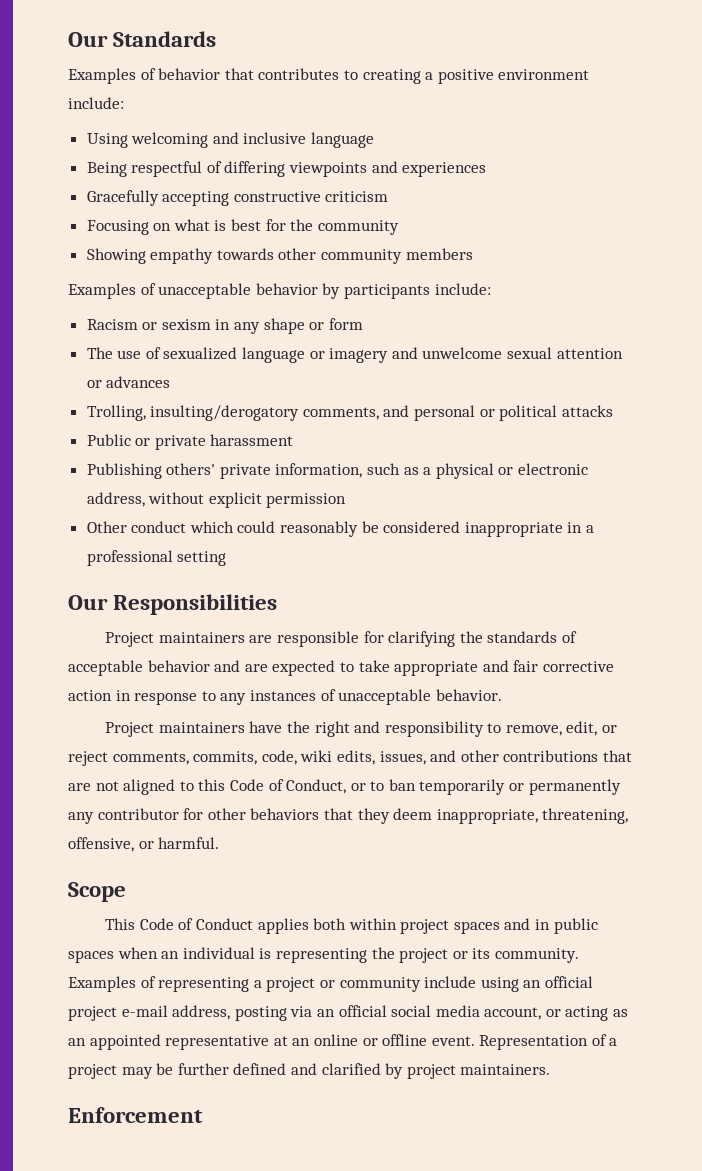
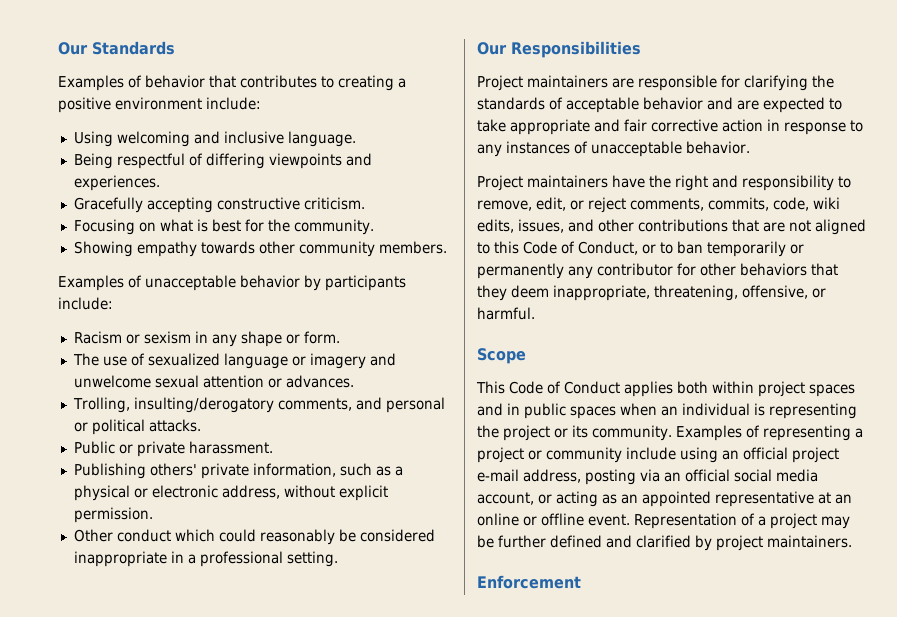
[311,132,375,148] language -> [287,131,356,147] language.
[402,162,487,177] experiences -> [73,175,160,191] experiences.
[325,191,389,202] criticism -> [303,197,365,210] criticism.
[317,220,399,235] community -> [293,219,374,235] community.
[405,248,473,260] members -> [378,241,447,254] members.
[328,318,363,330] form -> [303,331,340,344] form.
[106,376,171,388] advances -> [285,375,354,388] advances.
[561,405,613,417] attacks -> [148,419,201,432] attacks.
[210,434,294,446] harassment -> [188,441,273,454] harassment.
[266,493,347,508] permission -> [73,507,153,523] permission.
[177,551,227,566] setting -> [286,551,338,567] setting.

